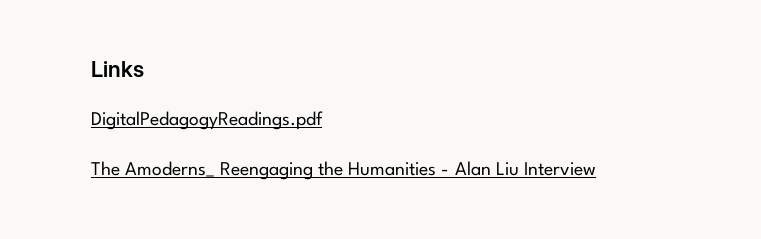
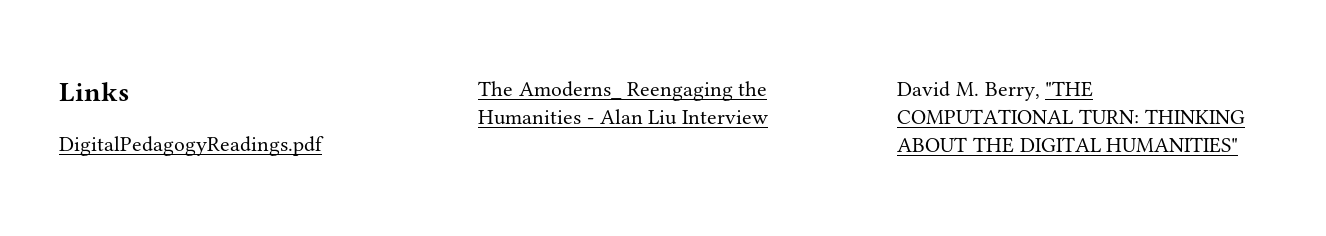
(597, 169) none -> [897,81,1094,101] [897,109,1245,124] [897,137,1239,153] // David M. Berry, "THE COMPUTATIONAL TURN: THINKING ABOUT THE DIGITAL HUMANITIES"

